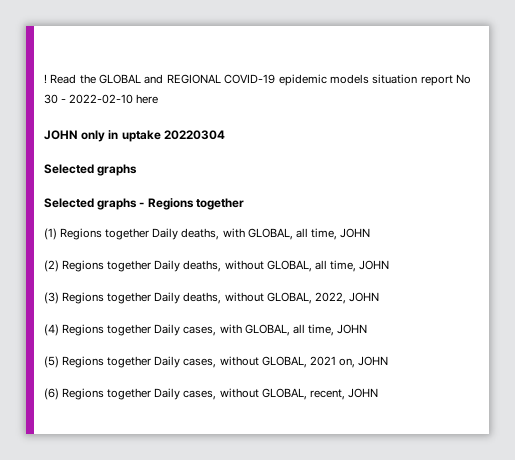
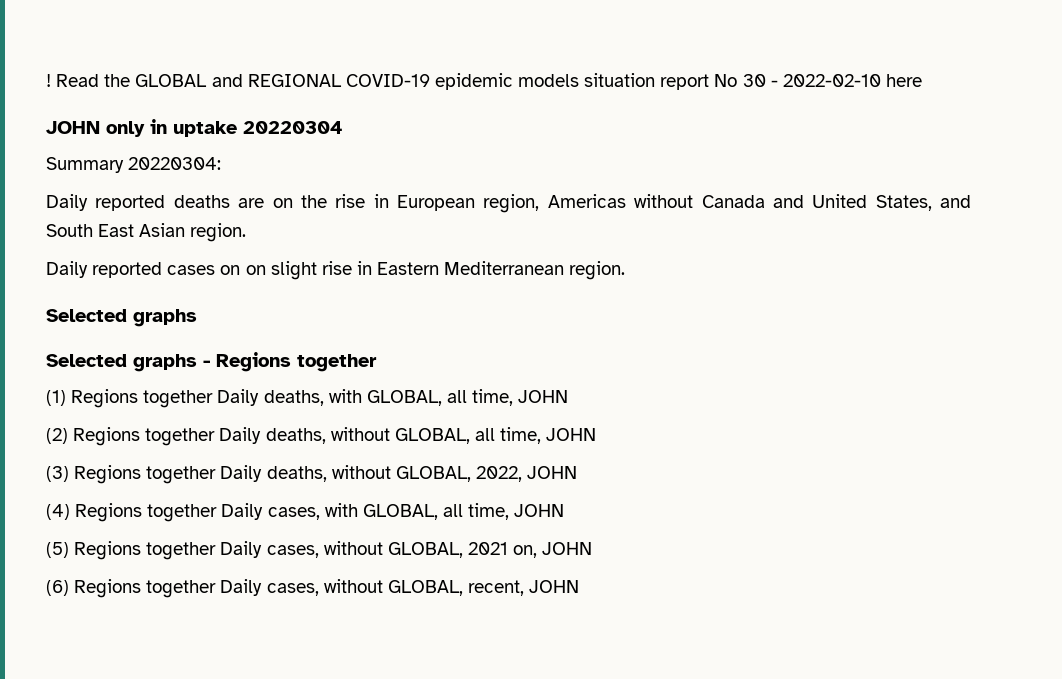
(225, 135) none -> [46,157,222,173] [46,194,971,213] [46,223,247,242] [46,261,626,280] // Summary 20220304: // Daily reported deaths are on the rise in European region, Americas without Canada and United States, and South East Asian region. // Daily reported cases on on slight rise in Eastern Mediterranean region.

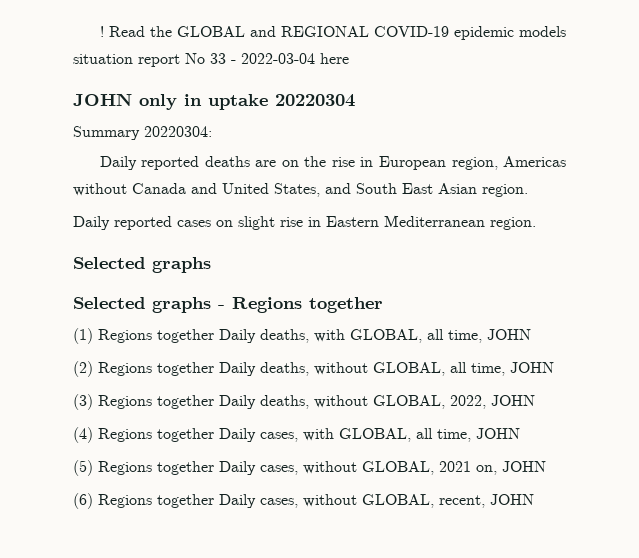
[742,74,881,87] 30 - 2022-02-10 -> [210,53,315,64] 33 - 2022-03-04
[245,265,266,275] on -> (233, 223) none

